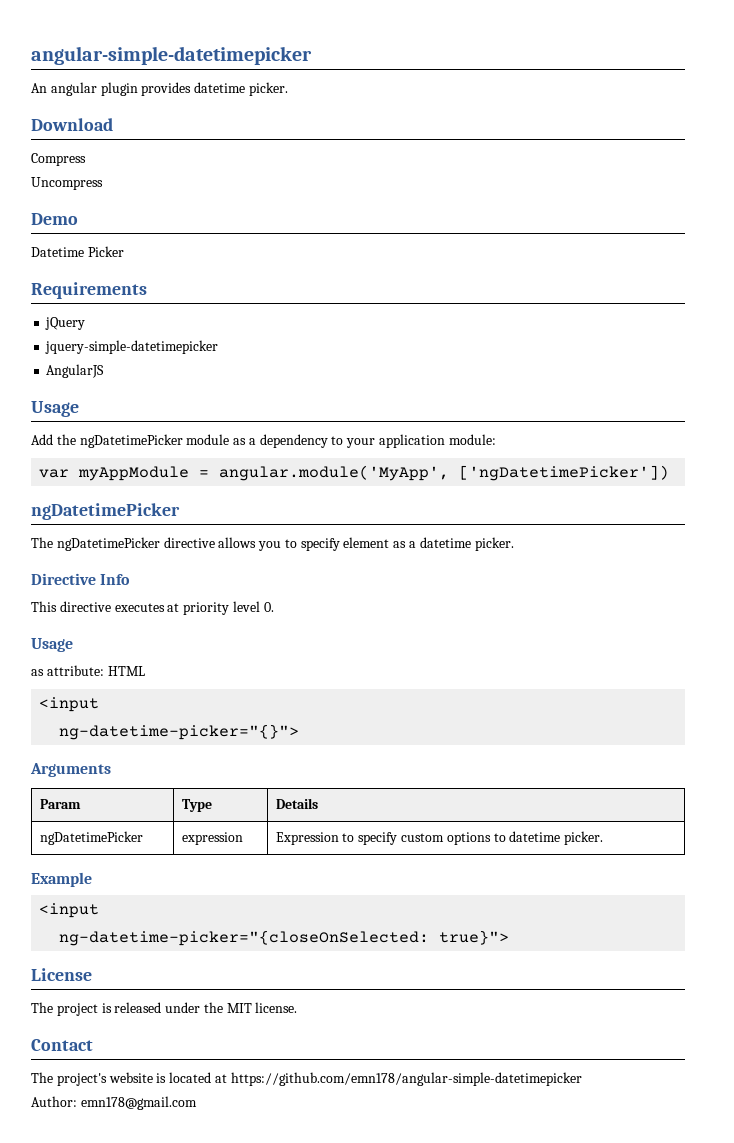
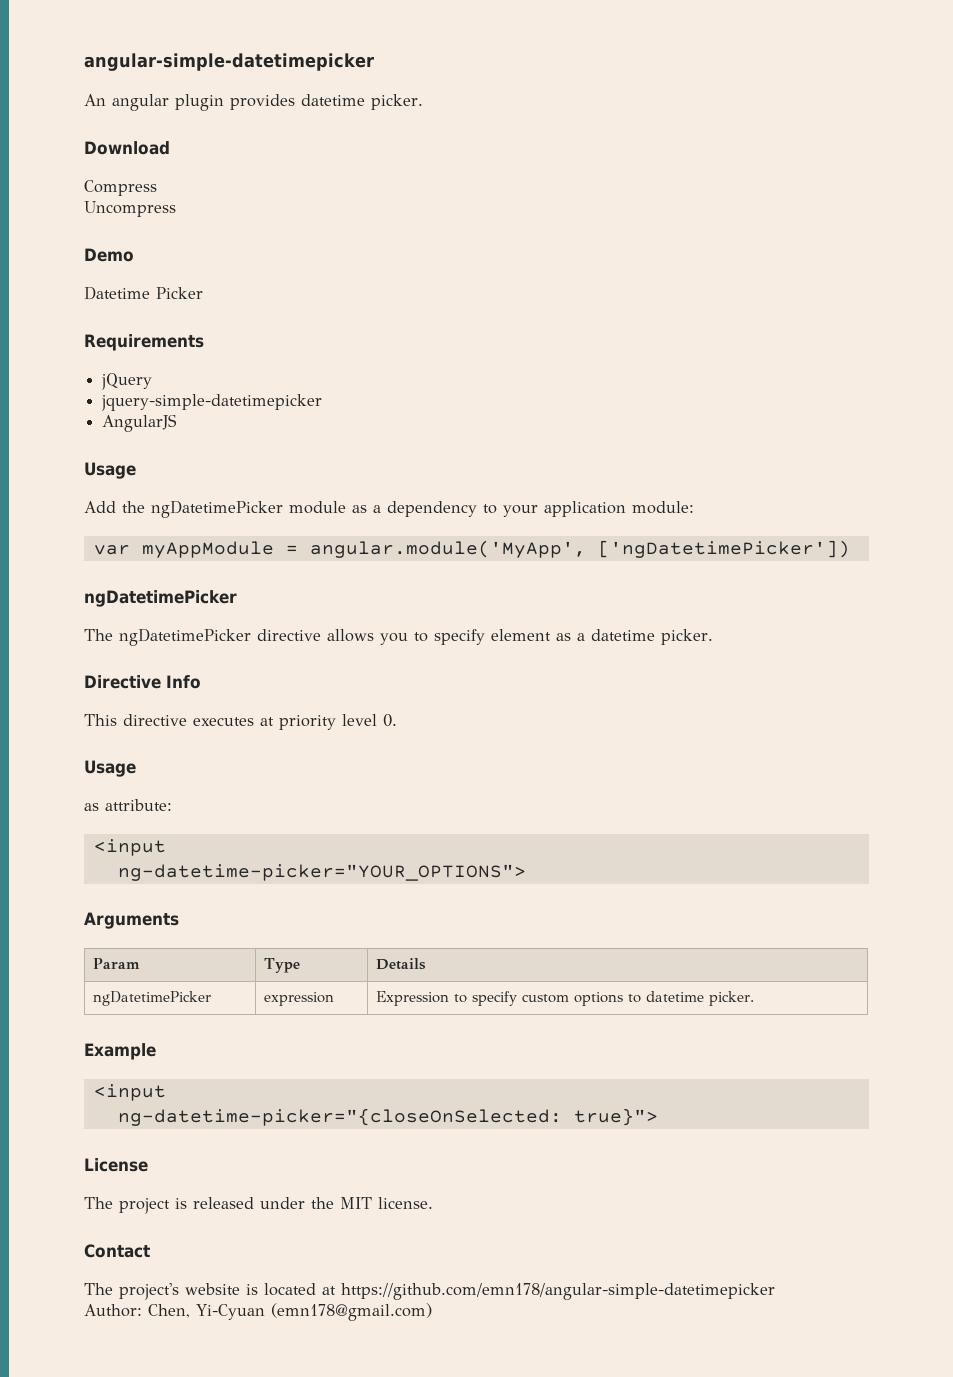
[107,666,145,676] [39,697,100,712] [59,724,300,740] HTML // <input // ng-datetime-picker="{}"> -> [93,839,166,856] [117,864,526,881] // <input // ng-datetime-picker="YOUR_OPTIONS">
[80,1096,197,1110] emn178@gmail.com -> [148,1303,432,1321] Chen, Yi-Cyuan (emn178@gmail.com)

